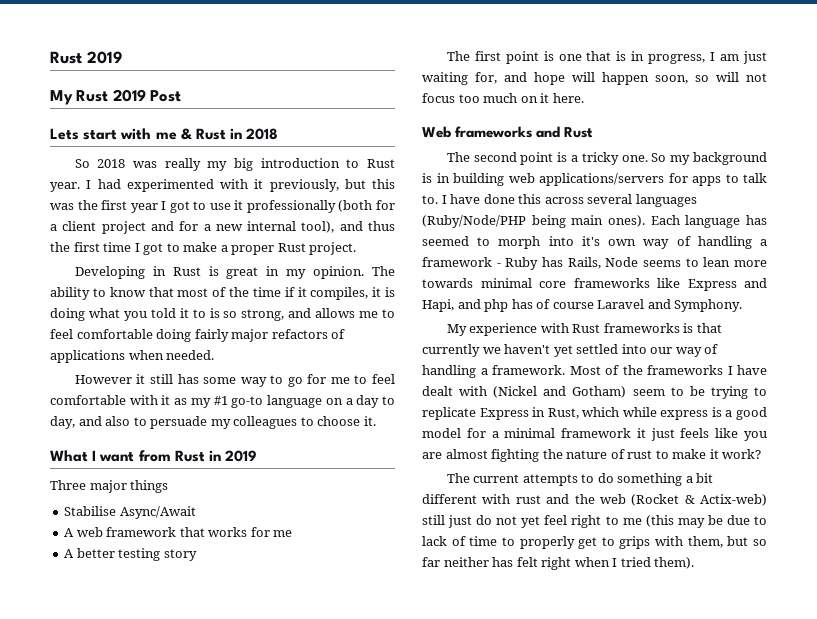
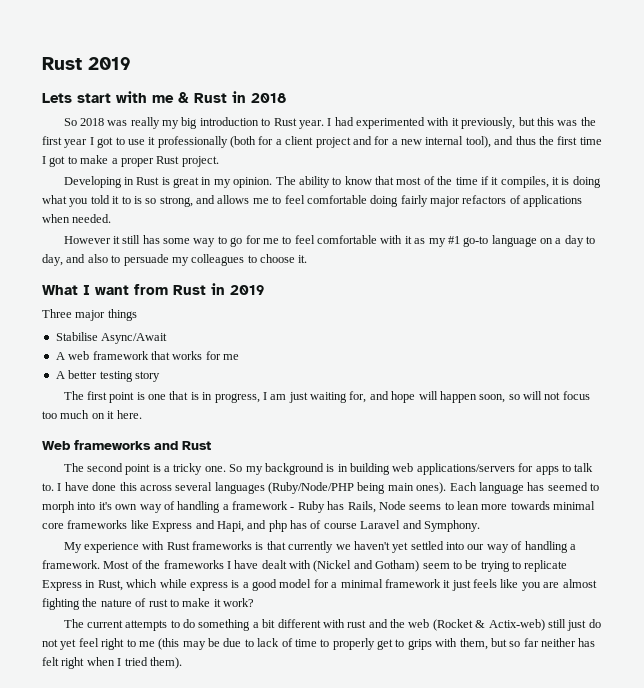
[50,51,123,64] [50,89,182,105] Rust 2019 // My Rust 2019 Post -> [42,57,131,70] Rust 2019

